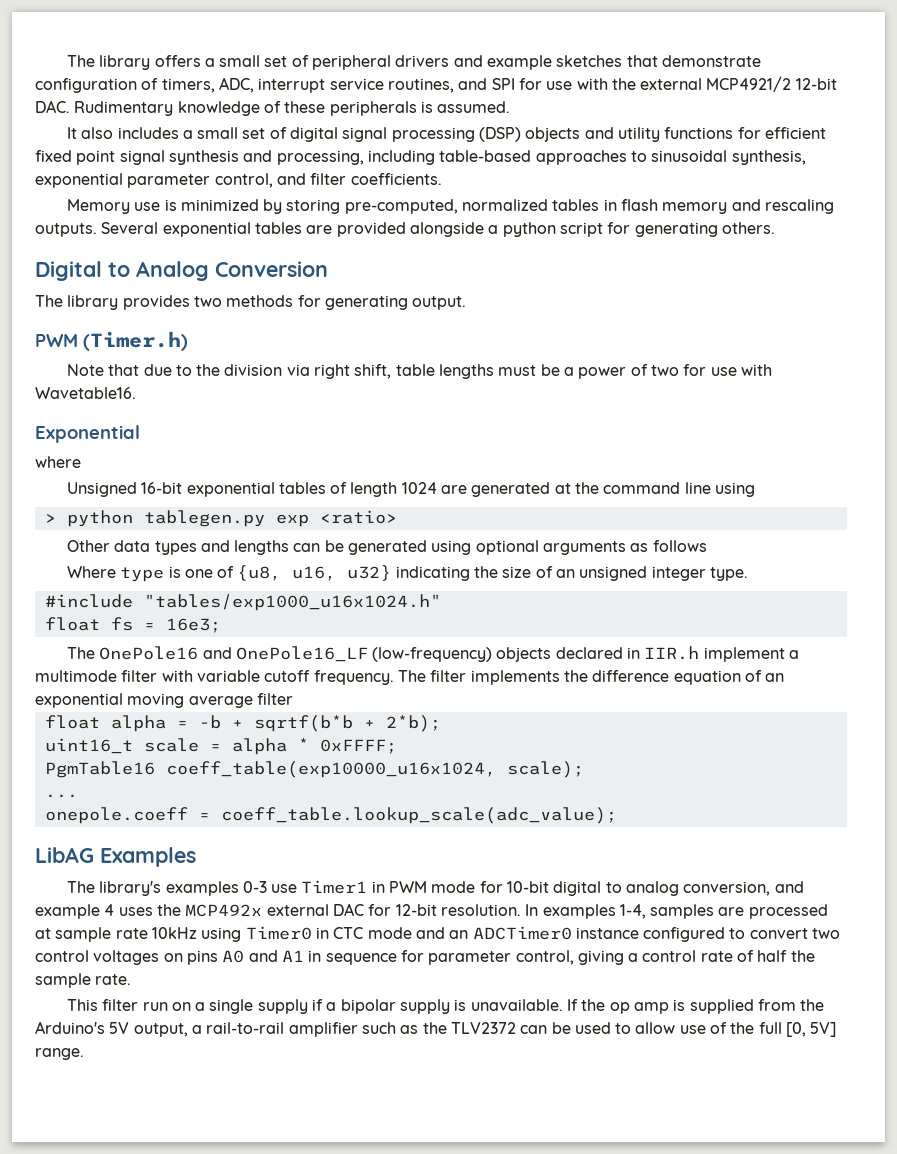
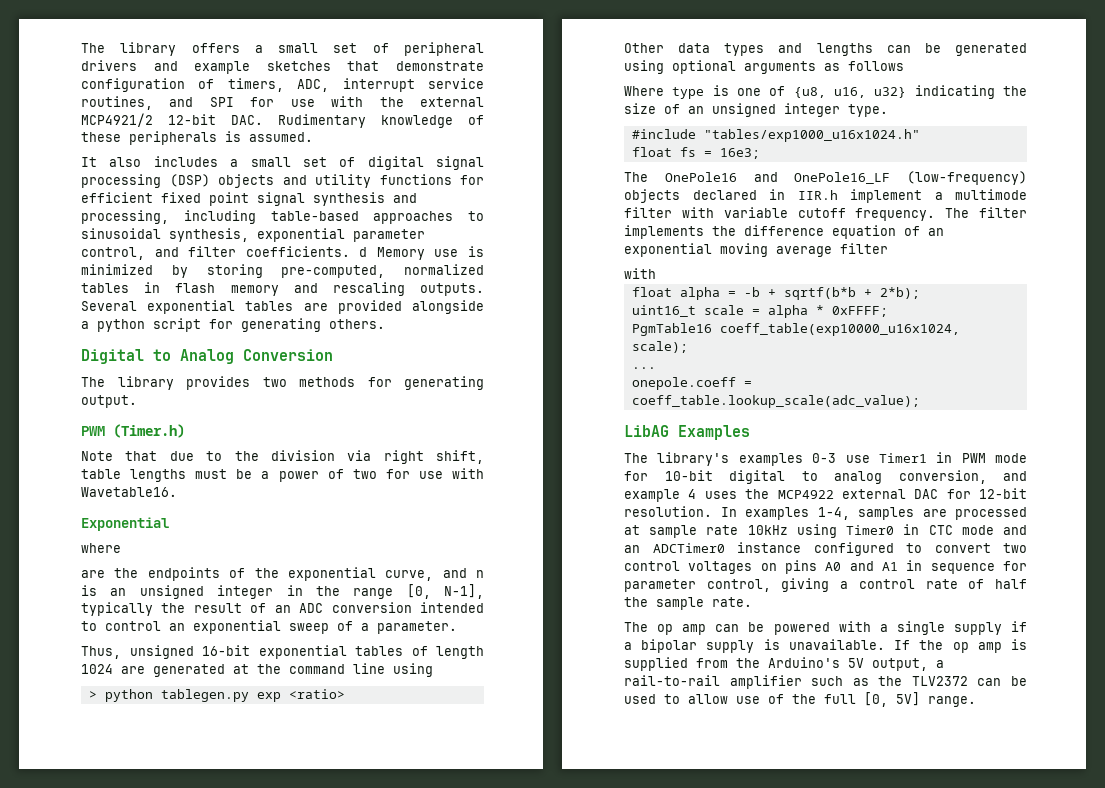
(442, 179) // -> [359,247,368,257] d
[66,482,137,497] Unsigned -> [81,567,484,581] [81,584,484,599] [81,602,484,616] [81,620,457,634] [81,645,194,659] are the endpoints of the exponential curve, and n is an unsigned integer in the range [0, N-1], typically the result of an ADC conversion intended to control an exponential sweep of a parameter. // Thus, unsigned
(293, 699) none -> [624,268,656,279] // with
[185,904,263,917] MCP492x -> [777,490,834,499] MCP4922
[66,999,191,1011] This filter run on -> [624,621,871,635] The op amp can be powered with

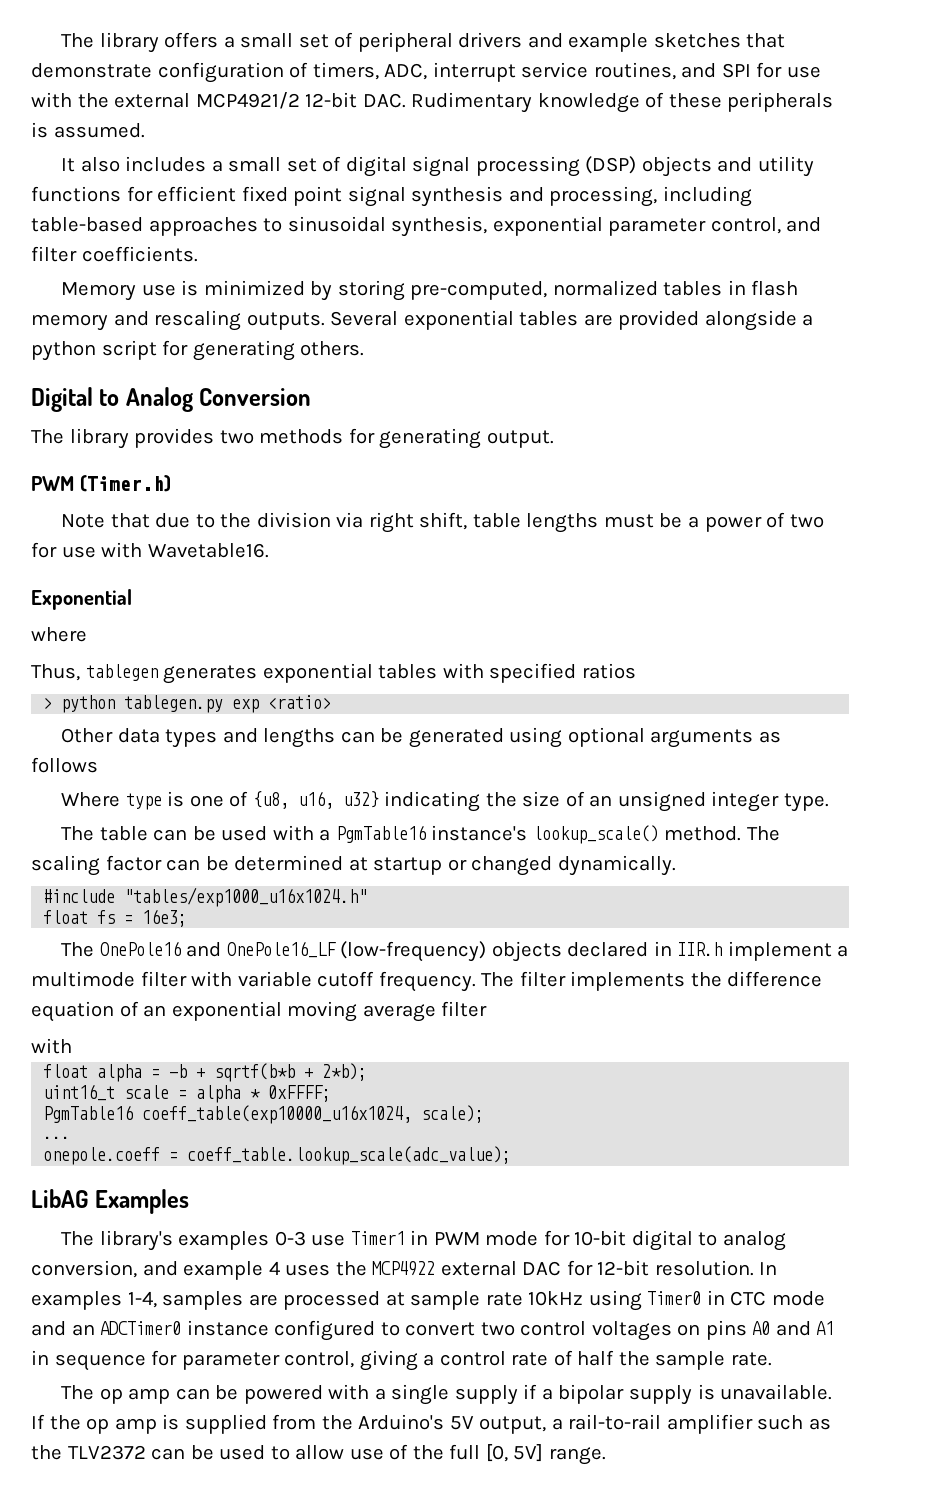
[359,247,368,257] d -> (198, 254) //
[81,567,484,581] [81,584,484,599] [81,602,484,616] [81,620,457,634] [81,645,484,659] [81,663,433,677] are the endpoints of the exponential curve, and n is an unsigned integer in the range [0, N-1], typically the result of an ADC conversion intended to control an exponential sweep of a parameter. // Thus, unsigned 16-bit exponential tables of length 1024 are generated at the command line using -> [31,663,636,684] Thus, tablegen generates exponential tables with specified ratios
(888, 110) none -> [61,825,780,844] [31,855,676,876] // The table can be used with a PgmTable16 instance's lookup_scale() method. The scaling factor can be determined at startup or changed dynamically.

